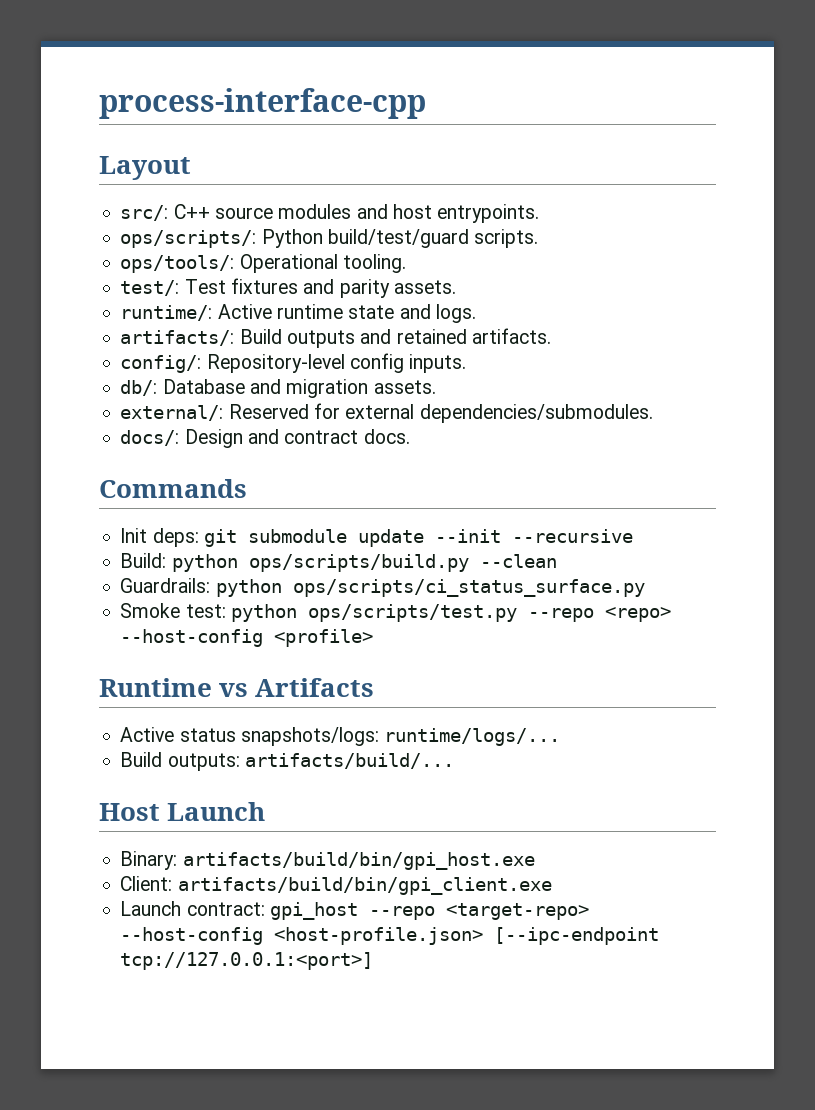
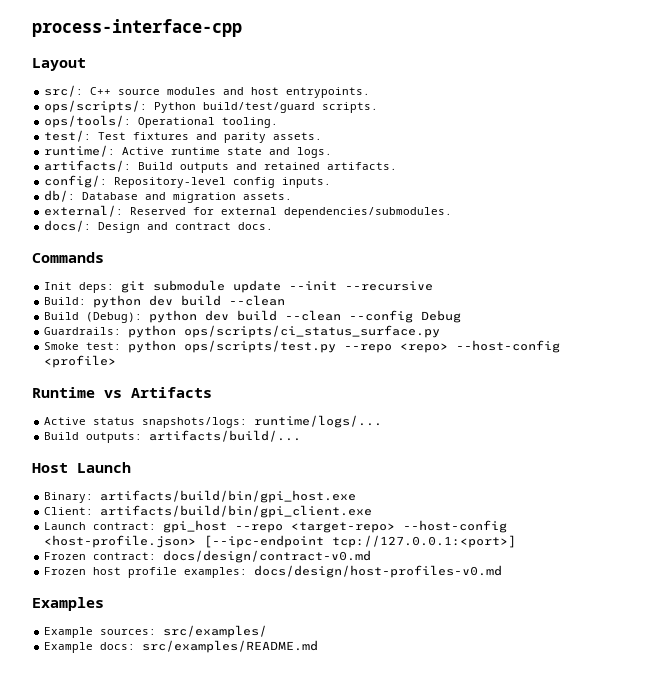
[248,554,557,572] ops/scripts/build.py --clean -> [149,295,286,306] [44,310,462,323] dev build --clean // Build (Debug): python dev build --clean --config Debug
(374, 961) none -> [44,550,372,563] [44,565,503,578] [32,597,104,611] [44,625,268,638] [44,640,319,653] // Frozen contract: docs/design/contract-v0.md // Frozen host profile examples: docs/design/host-profiles-v0.md // Examples // Example sources: src/examples/ // Example docs: src/examples/README.md

